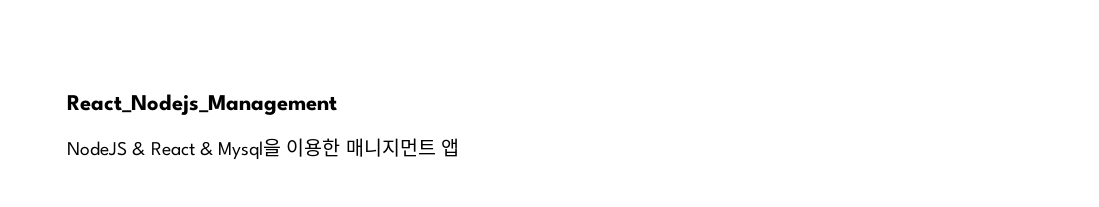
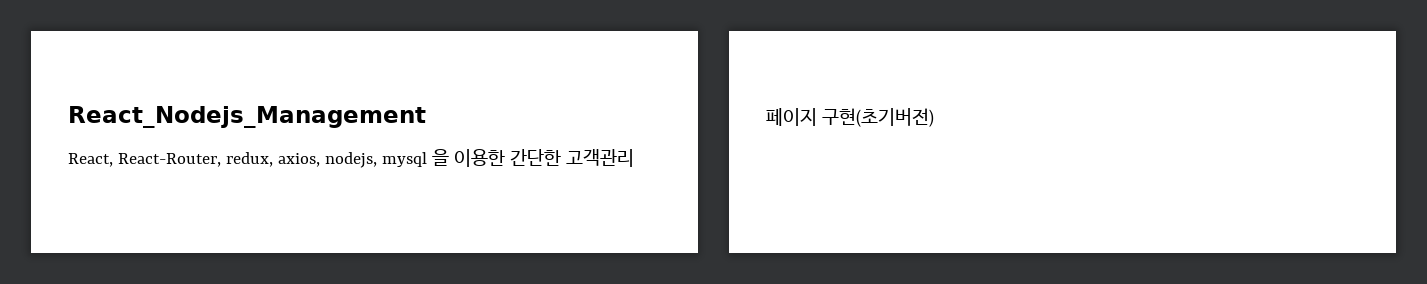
[67,138,459,160] NodeJS & React & Mysql을 이용한 매니지먼트 앱 -> [68,149,634,168] [766,108,934,127] React, React-Router, redux, axios, nodejs, mysql 을 이용한 간단한 고객관리 페이지 구현(초기버전)

